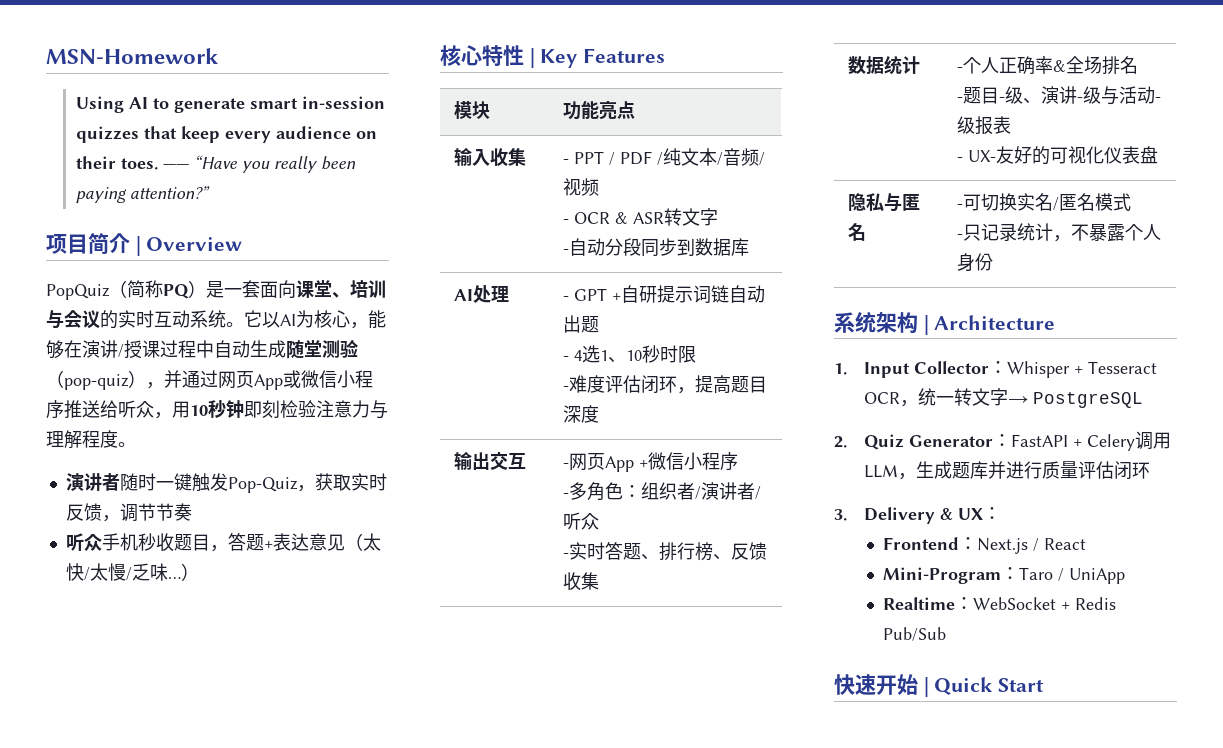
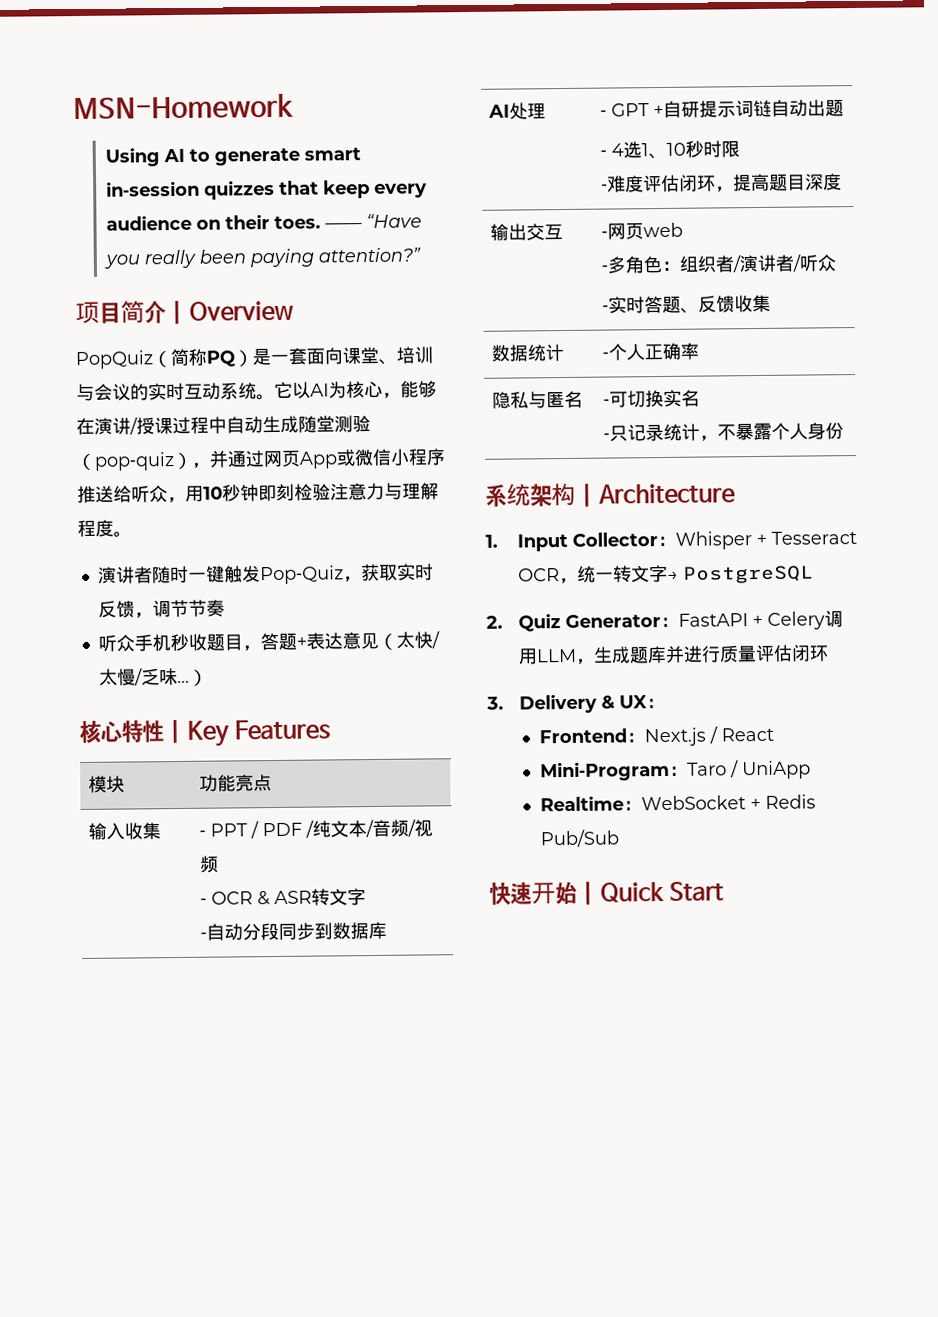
[605,452,739,472] App +微信小程序 -> [642,222,683,238] web
[659,542,732,561] 排行榜、 -> (699, 310) none
[1053,56,1139,75] [957,86,1162,105] [957,116,1012,135] [957,146,1159,165] &全场排名 // ‑题目‑级、演讲‑级与活动‑级报表 // ‑ UX‑友好的可视化仪表盘 -> (699, 351) none
[1053,193,1132,211] /匿名模式 -> (700, 398) none

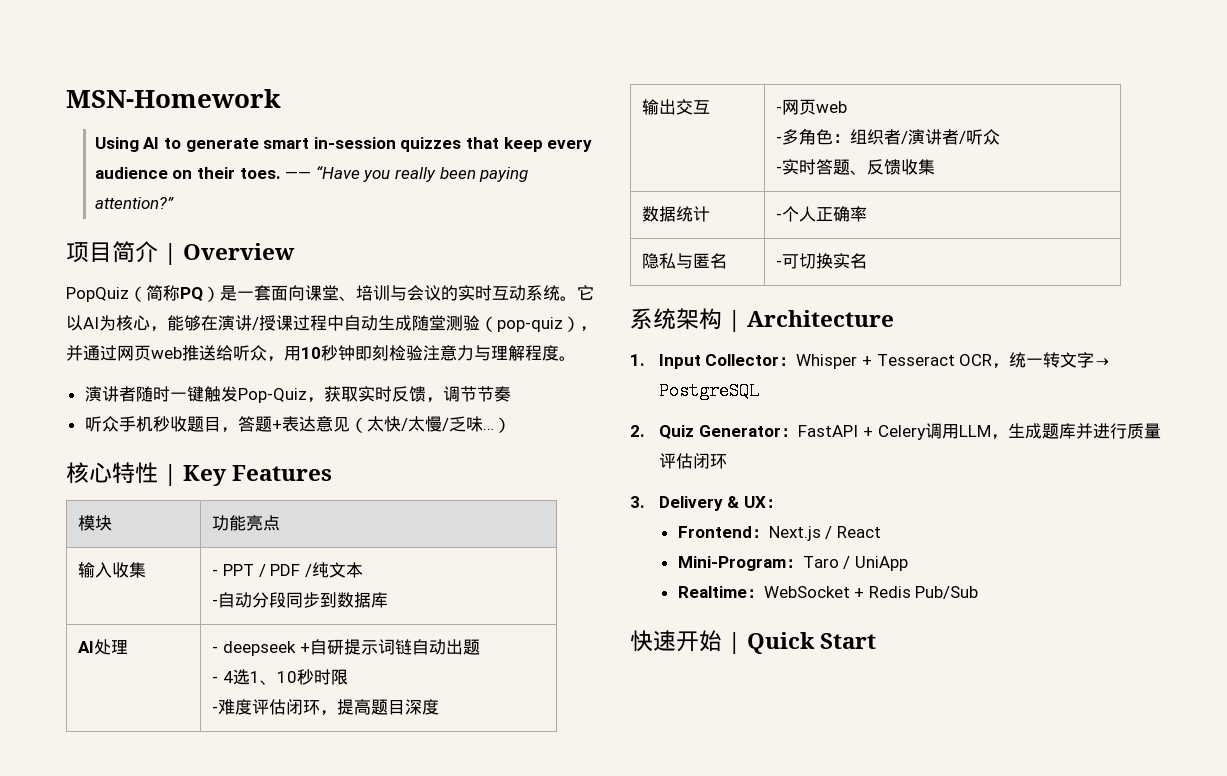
[299,448,446,469] App或微信小程序 -> [151,347,182,359] web
[364,819,433,838] [199,855,219,873] [199,888,366,906] /音频/视频 // ‑ OCR & ASR转文字 -> (363, 570) none
[610,103,650,117] GPT -> [223,641,297,656] deepseek
[602,422,844,442] // ‑只记录统计，不暴露个人身份 -> (868, 261) none

